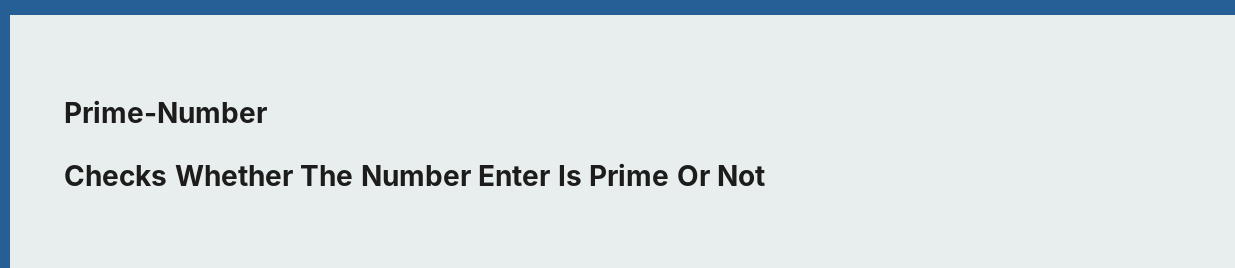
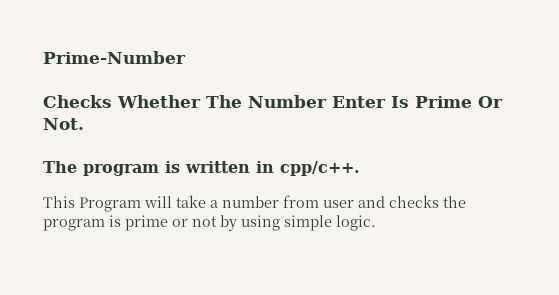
[717,165,766,186] Not -> [43,118,84,130] [43,161,360,176] [43,195,466,212] [43,215,376,231] Not. // The program is written in cpp/c++. // This Program will take a number from user and checks the program is prime or not by using simple logic.

